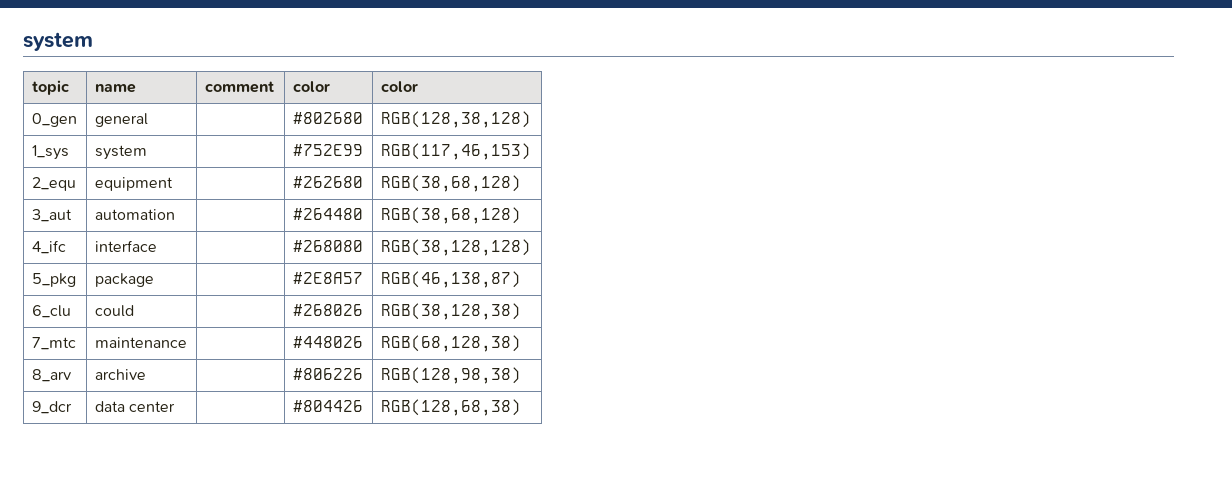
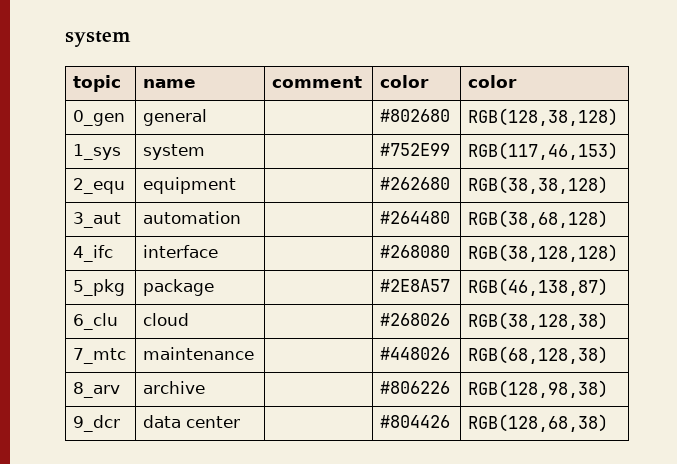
[380,175,521,192] RGB(38,68,128) -> [468,176,609,194] RGB(38,38,128)
[94,305,134,317] could -> [143,313,190,326] cloud

